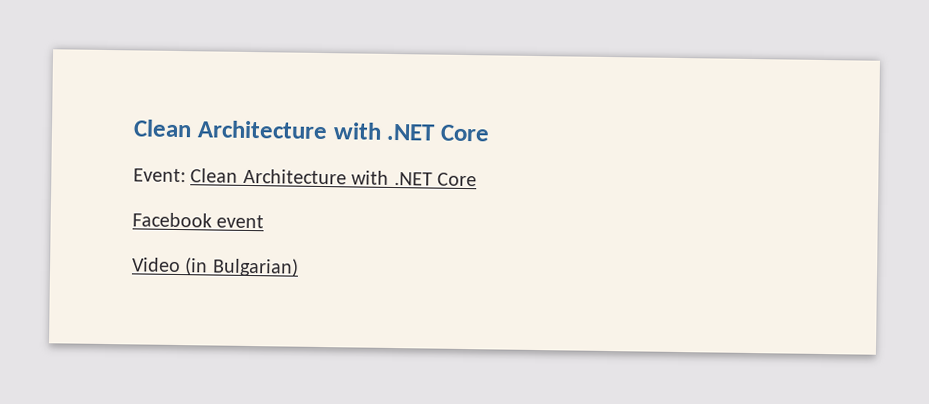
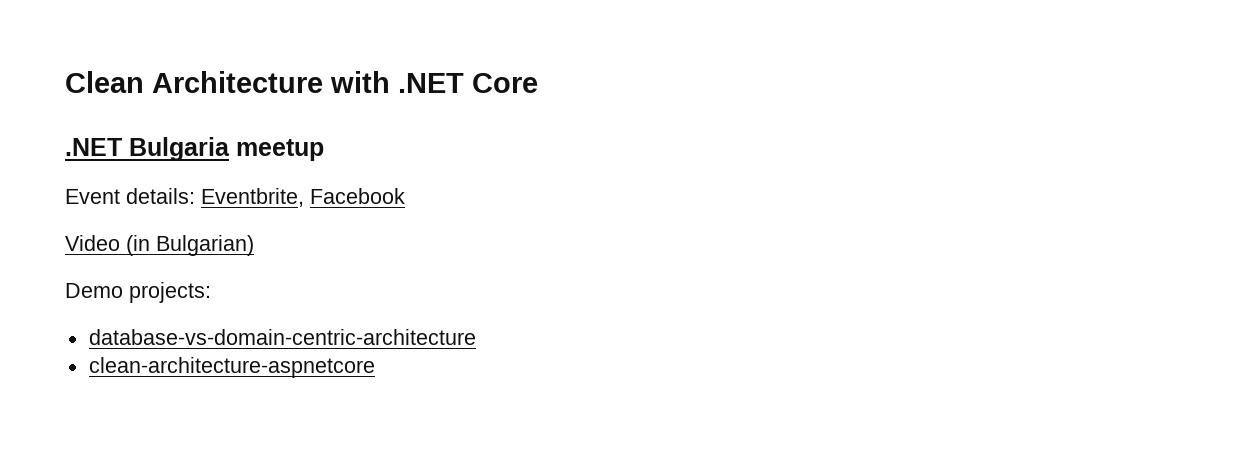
[133,119,490,142] [133,168,477,187] Clean Architecture with .NET Core // Event: Clean Architecture with .NET Core // -> [65,71,538,93] [65,137,324,161] [65,188,304,207] Clean Architecture with .NET Core // .NET Bulgaria meetup // Event details: Eventbrite,
[216,214,265,229] event -> (405, 196) none
(299, 267) none -> [65,282,211,303] [88,329,476,345] [88,357,375,378] // Demo projects: // database-vs-domain-centric-architecture // clean-architecture-aspnetcore

